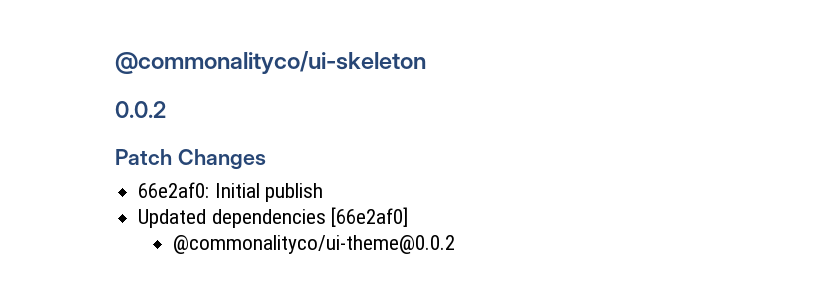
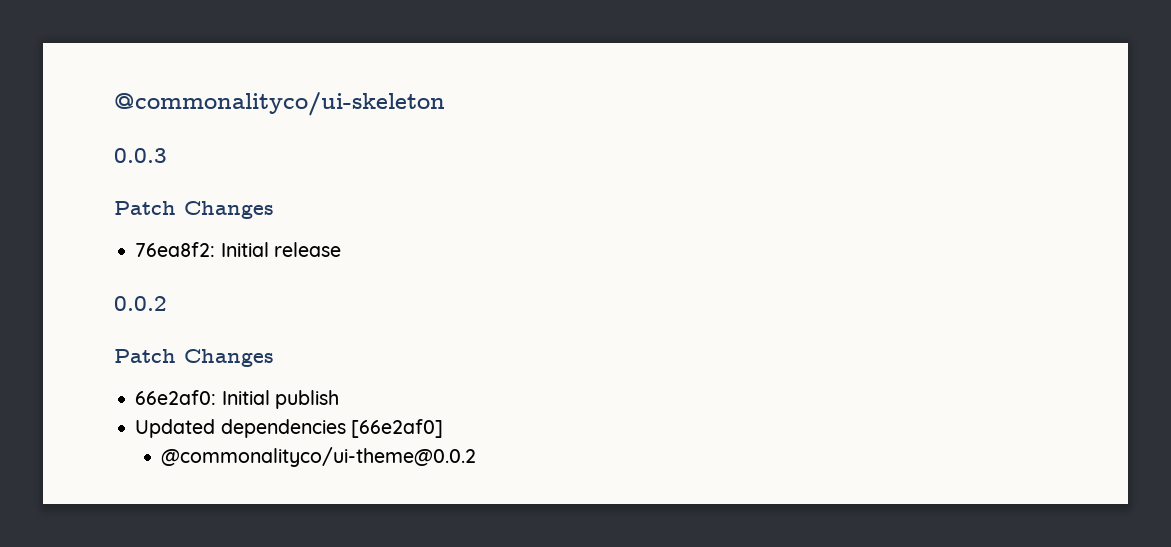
(426, 62) none -> [114,148,167,163] [114,201,274,219] [135,242,341,257] // 0.0.3 // Patch Changes // 76ea8f2: Initial release

